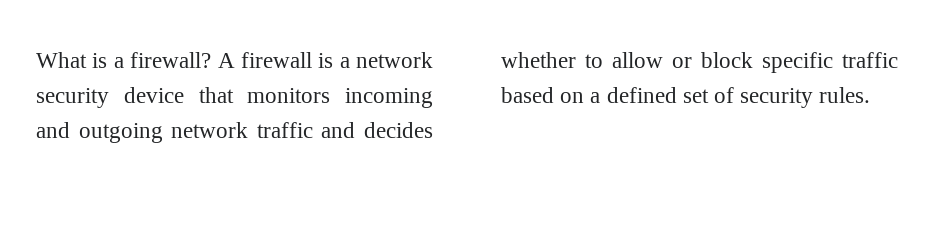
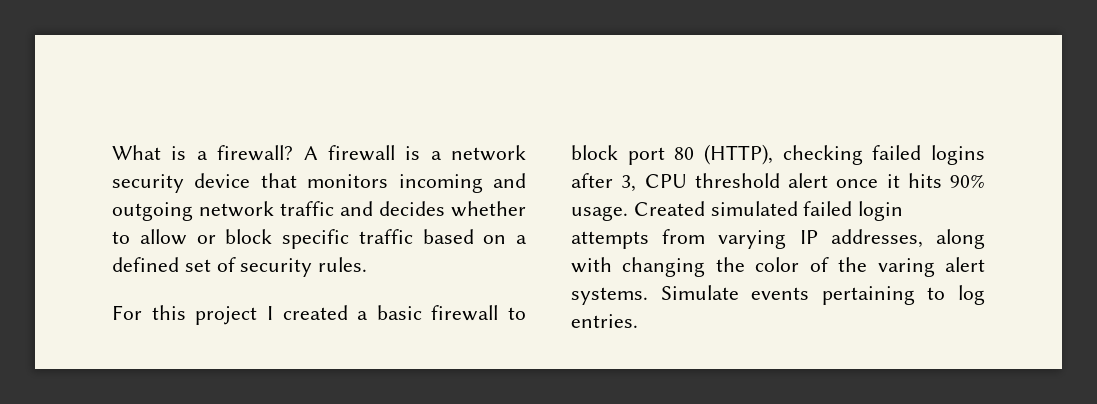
(871, 95) none -> [112,305,526,325] [571,144,985,165] [571,173,985,192] [571,201,904,221] [571,229,985,249] [571,257,986,277] [571,285,985,305] [571,314,638,328] // For this project I created a basic firewall to block port 80 (HTTP), checking failed logins after 3, CPU threshold alert once it hits 90% usage. Created simulated failed login attempts from varying IP addresses, along with changing the color of the varing alert systems. Simulate events pertaining to log entries.

